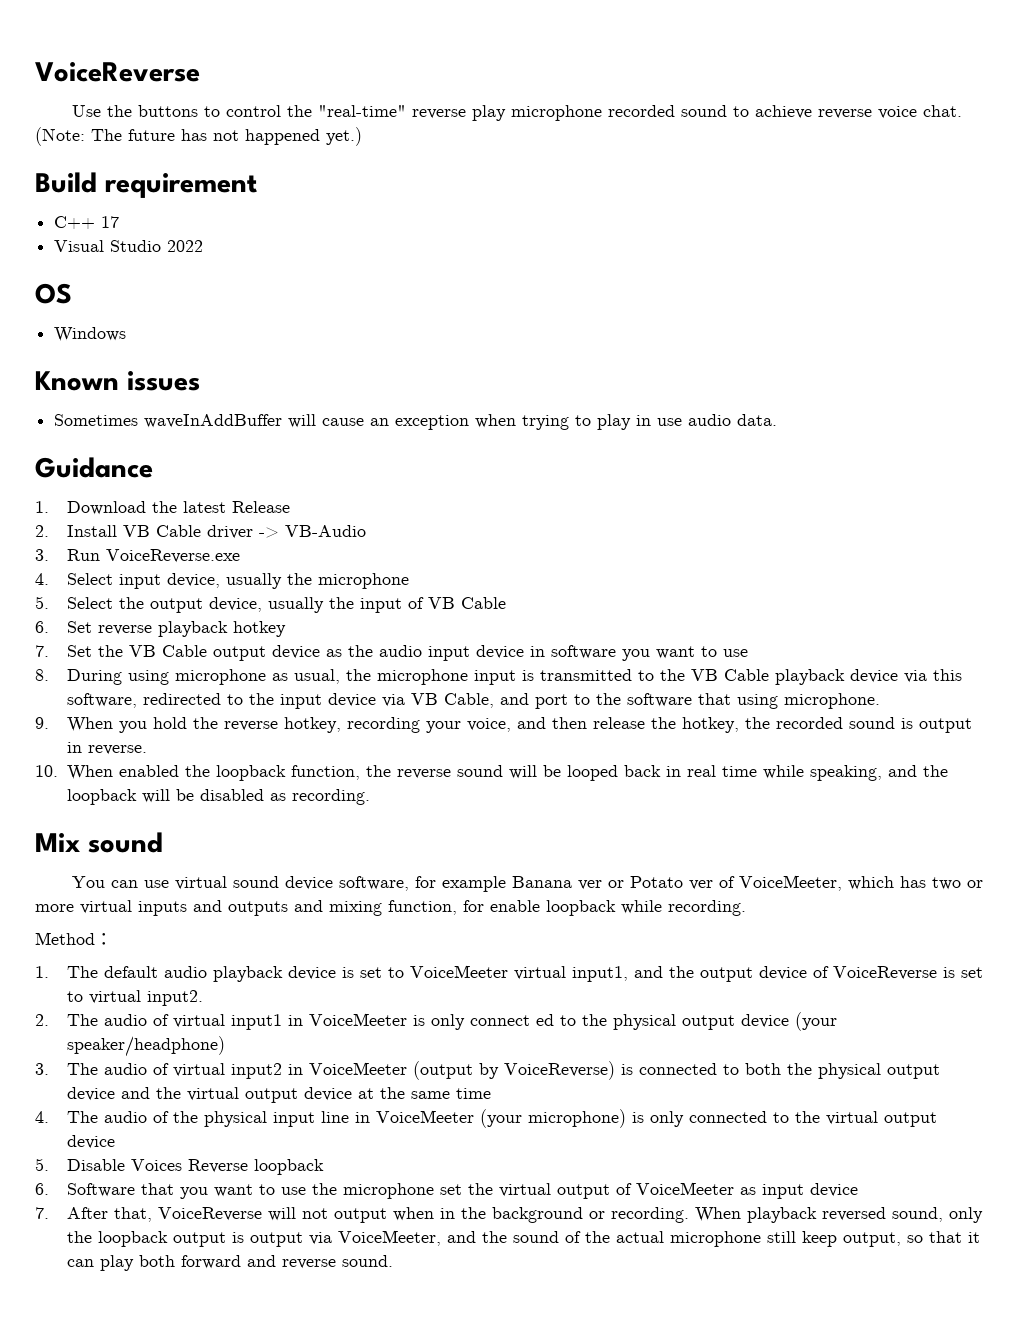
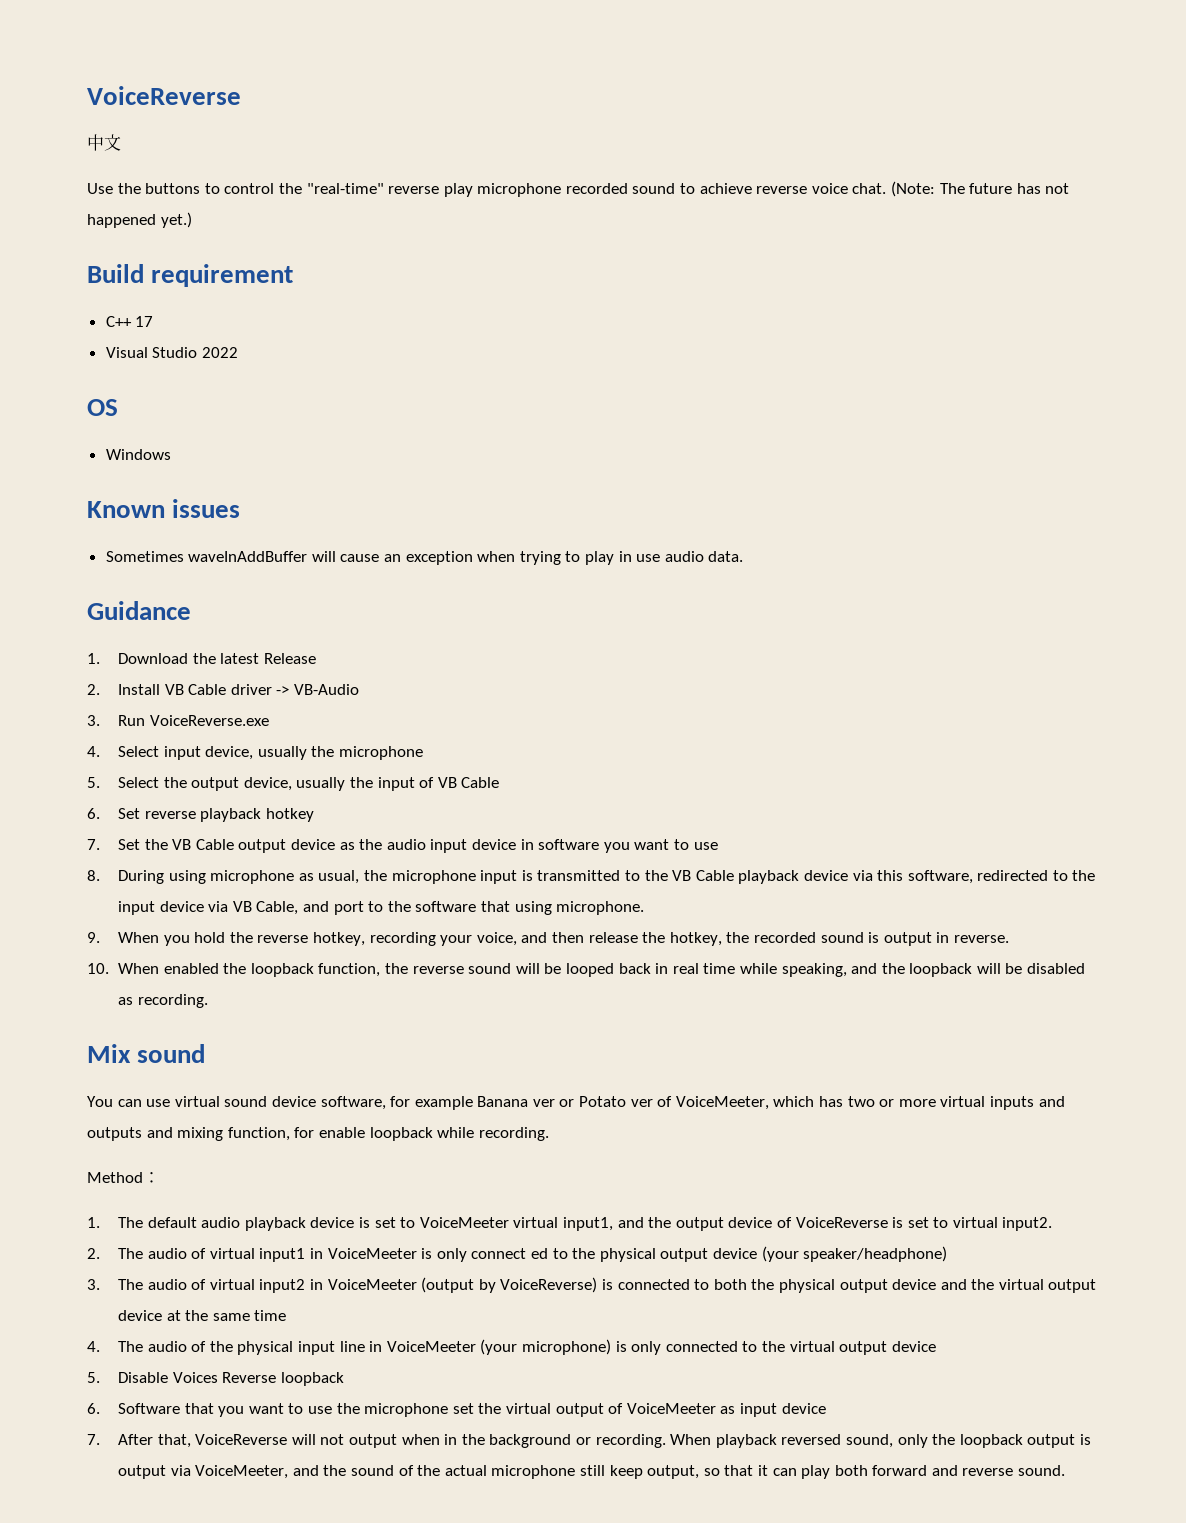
[35,62,200,82] VoiceReverse -> [87,86,241,105] [87,134,121,151] VoiceReverse // 中文

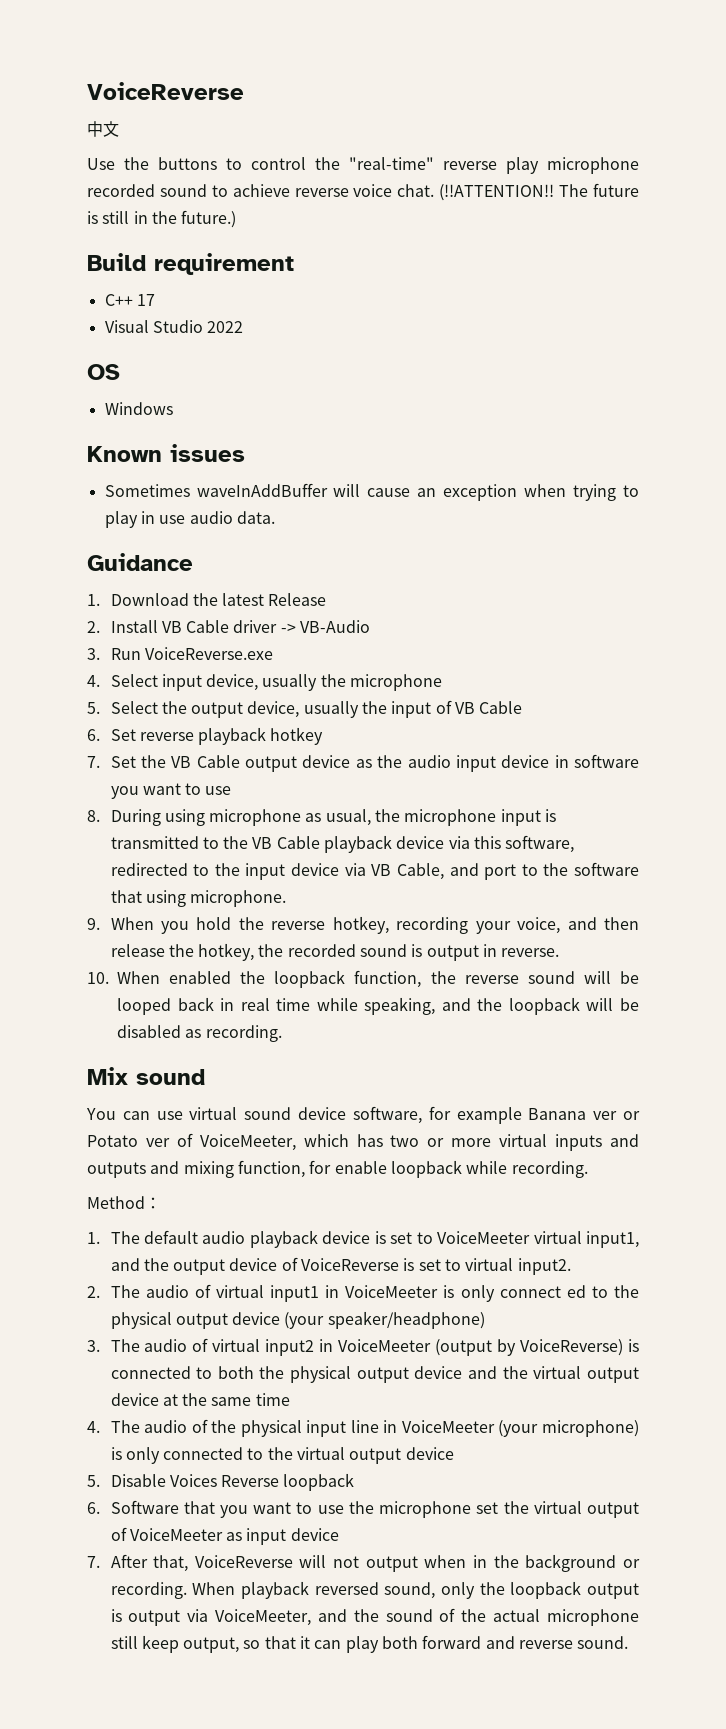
[891,181,936,197] (Note: -> [439,184,555,201] (!!ATTENTION!!
[1016,183,1070,194] [87,212,192,228] has not happened yet.) -> [87,210,237,228] is still in the future.)

